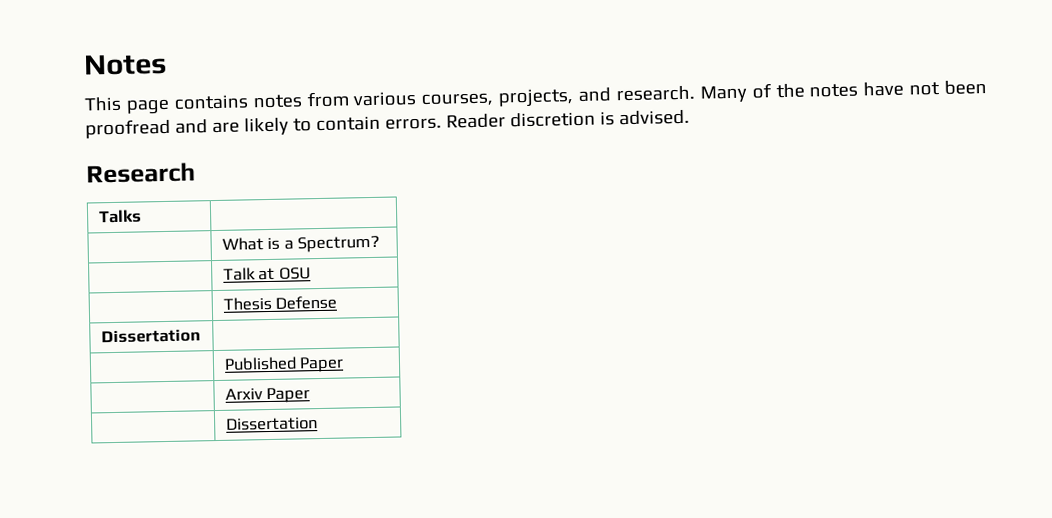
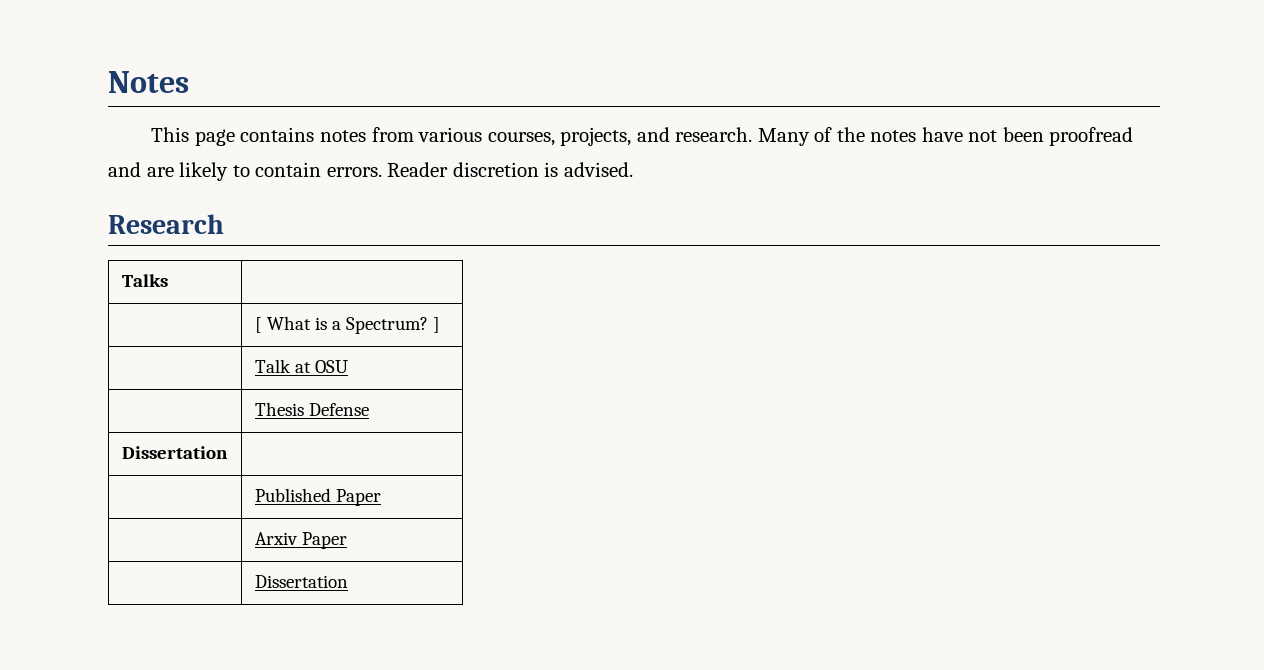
(142, 216) none -> [254,317,262,333] [
(381, 244) none -> [432,317,440,333] ]

